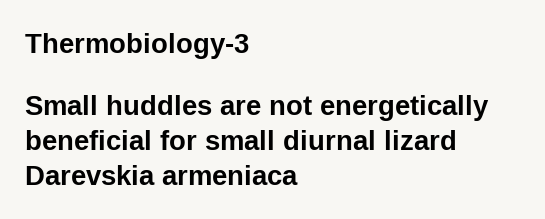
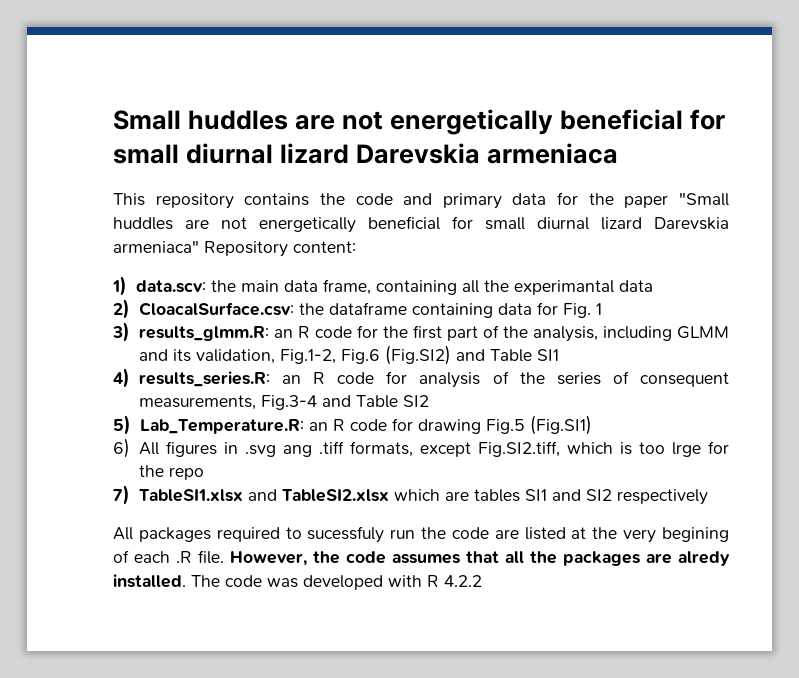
[25,33,249,59] Thermobiology-3 // -> (113, 120) none
(298, 175) none -> [113,192,729,209] [113,216,729,233] [113,240,356,257] [112,276,653,296] [113,299,602,319] [112,322,729,342] [138,345,559,365] [113,368,729,388] [138,395,429,410] [113,415,592,435] [113,438,729,458] [138,465,204,480] [113,485,708,505] [113,526,730,543] [113,550,730,566] [113,574,482,590] // This repository contains the code and primary data for the paper "Small huddles are not energetically beneficial for small diurnal lizard Darevskia armeniaca" Repository content: // 1) data.scv: the main data frame, containing all the experimantal data // 2) CloacalSurface.csv: the dataframe containing data for Fig. 1 // 3) results_glmm.R: an R code for the first part of the analysis, including GLMM and its validation, Fig.1-2, Fig.6 (Fig.SI2) and Table SI1 // 4) results_series.R: an R code for analysis of the series of consequent measurements, Fig.3-4 and Table SI2 // 5) Lab_Temperature.R: an R code for drawing Fig.5 (Fig.SI1) // 6) All figures in .svg ang .tiff formats, except Fig.SI2.tiff, which is too lrge for the repo // 7) TableSI1.xlsx and TableSI2.xlsx which are tables SI1 and SI2 respectively // All packages required to sucessfuly run the code are listed at the very begining of each .R file. However, the code assumes that all the packages are alredy installed. The code was developed with R 4.2.2

